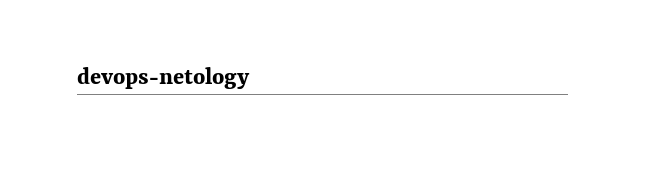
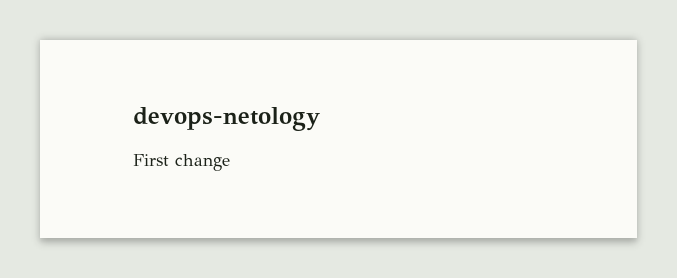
(250, 78) none -> [133,154,230,171] // First change

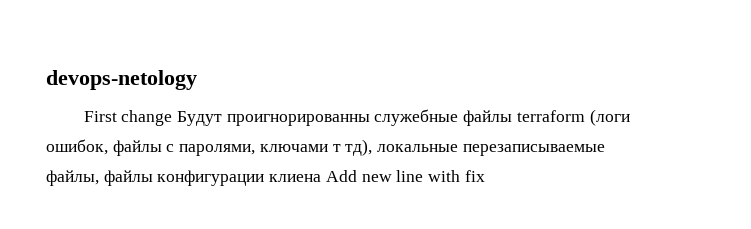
(230, 162) none -> [176,109,630,126] [46,139,605,156] [46,170,485,186] Будут проигнорированны служебные файлы terraform (логи ошибок, файлы с паролями, ключами т тд), локальные перезаписываемые файлы, файлы конфигурации клиена Add new line with fix

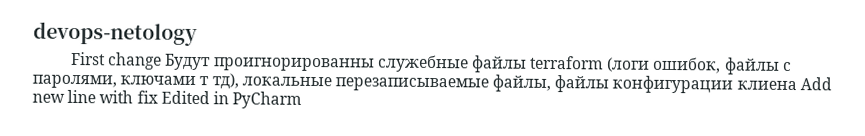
(485, 176) none -> [160,90,303,109] Edited in PyCharm

